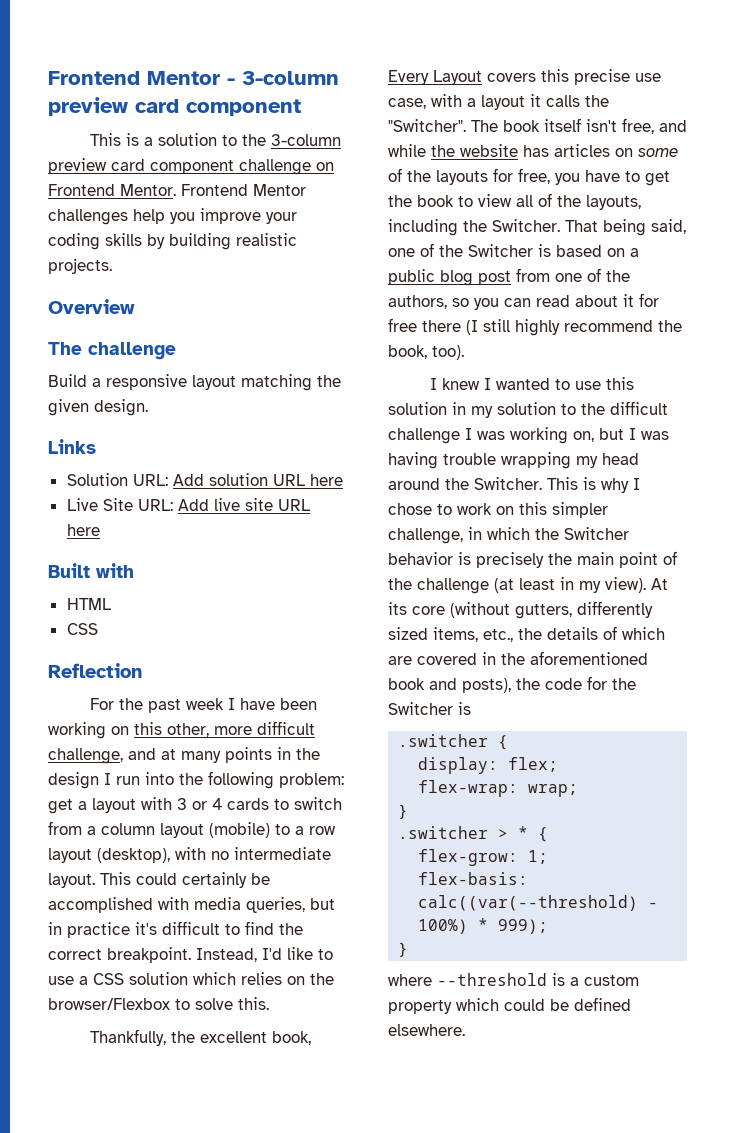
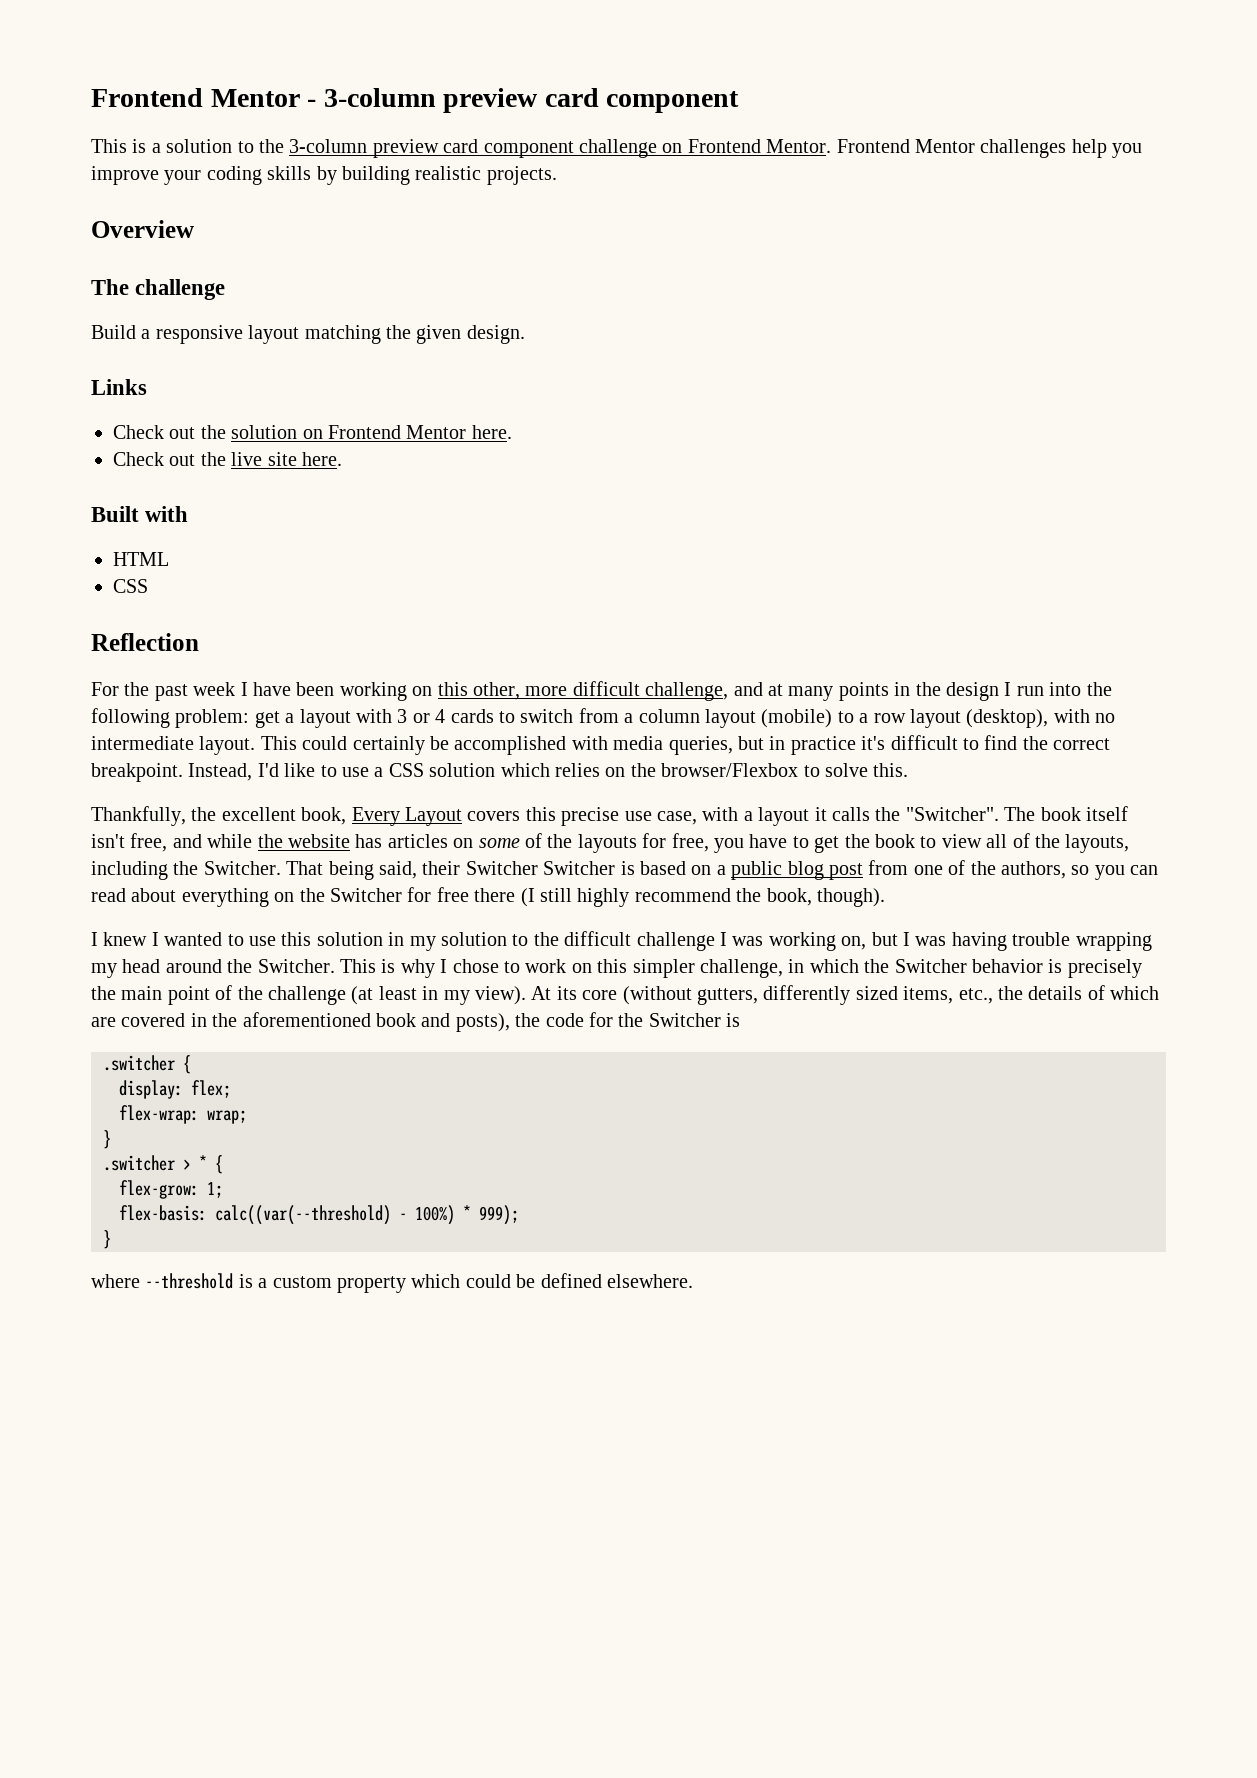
[66,473,343,486] [66,498,310,511] [66,524,100,536] Solution URL: Add solution URL here // Live Site URL: Add live site URL here -> [113,425,512,439] [113,452,342,466] Check out the solution on Frontend Mentor here. // Check out the live site here.
[388,243,463,257] one of the -> [422,861,538,875] their Switcher
[623,294,634,307] it -> [181,888,402,907] everything on the Switcher
[432,345,464,360] too). -> [816,888,885,907] though).

